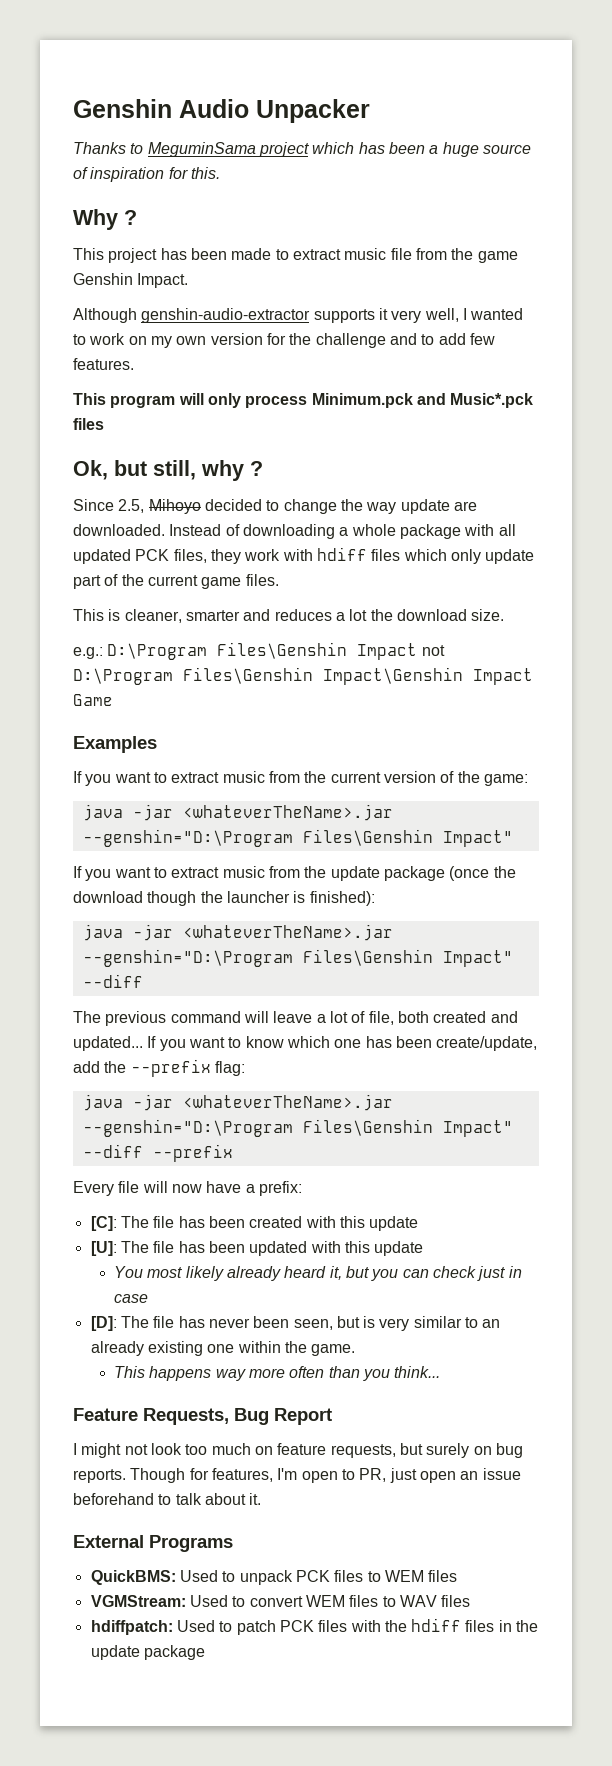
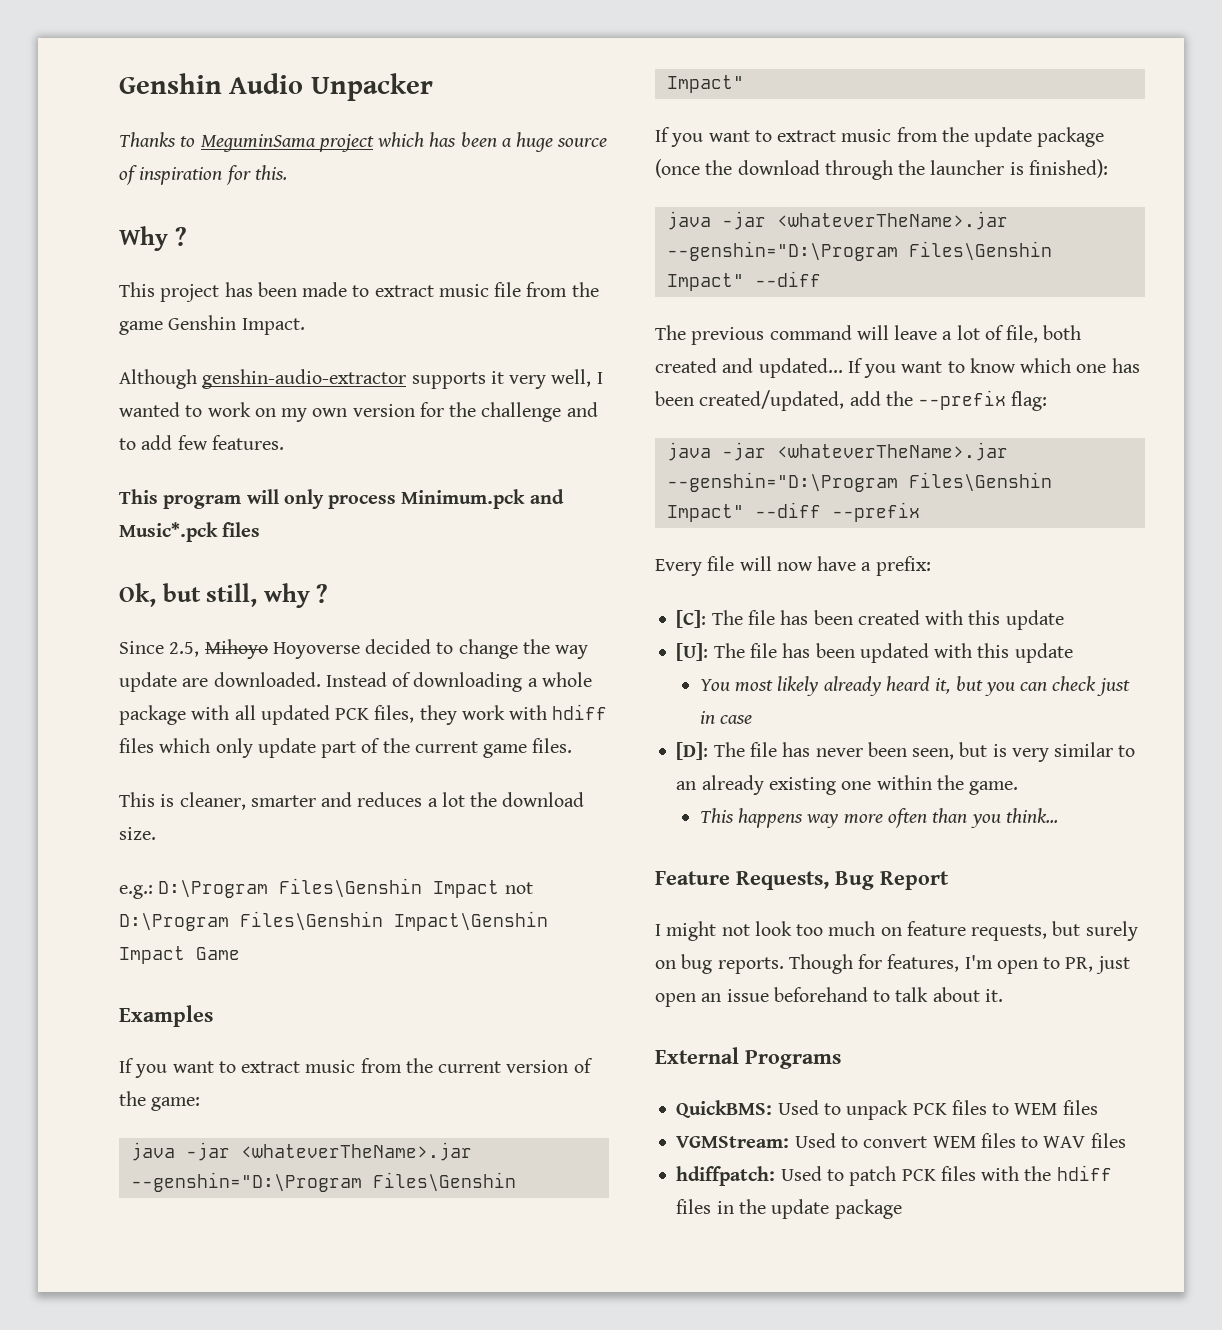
(201, 506) none -> [272,642,360,659] Hoyoverse
[147,891,197,906] though -> [824,160,893,180] through
[436,1036,538,1051] create/update, -> [699,390,845,411] created/updated,

